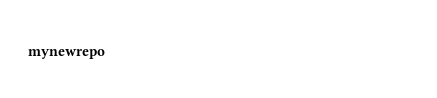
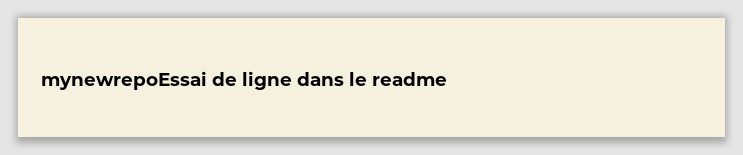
[28,49,105,59] mynewrepo -> [41,71,447,90] mynewrepoEssai de ligne dans le readme

